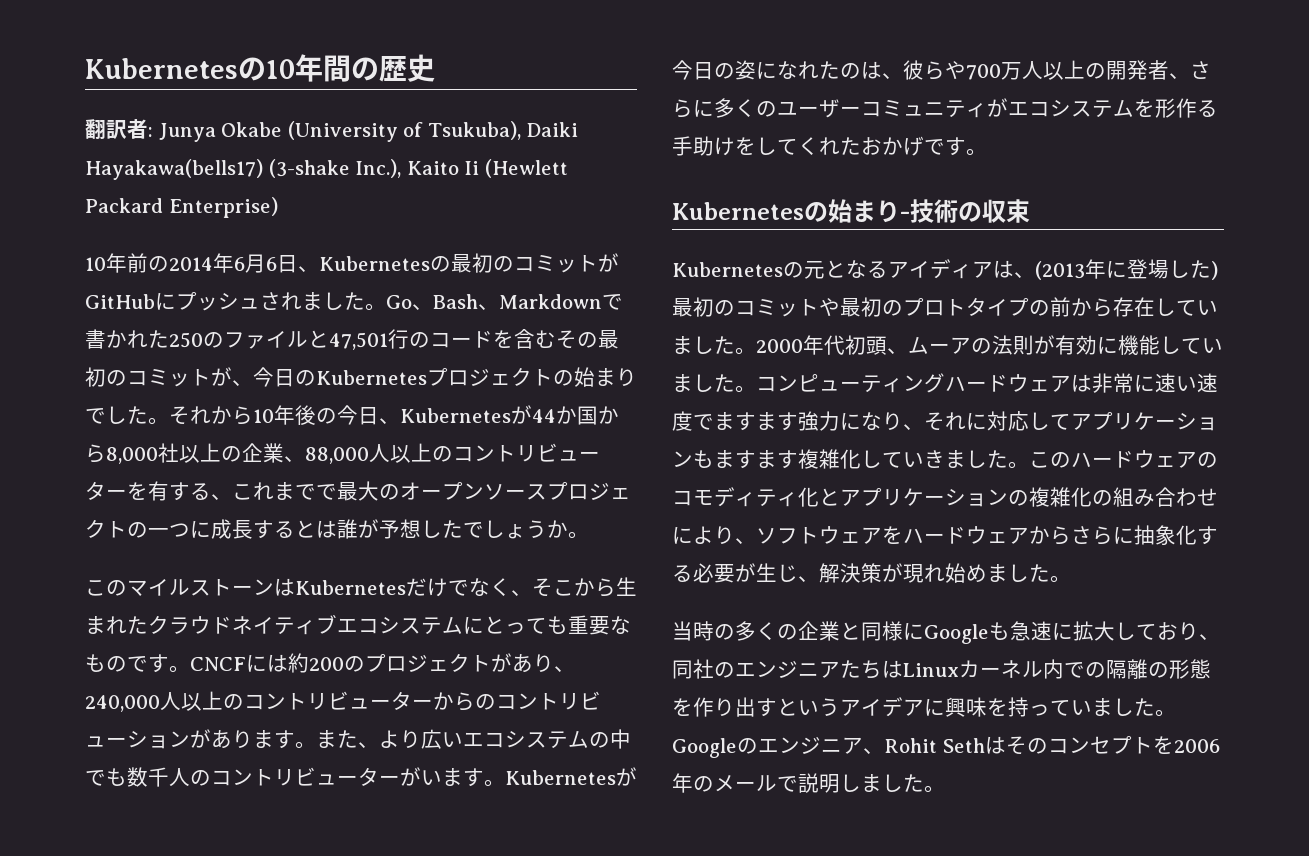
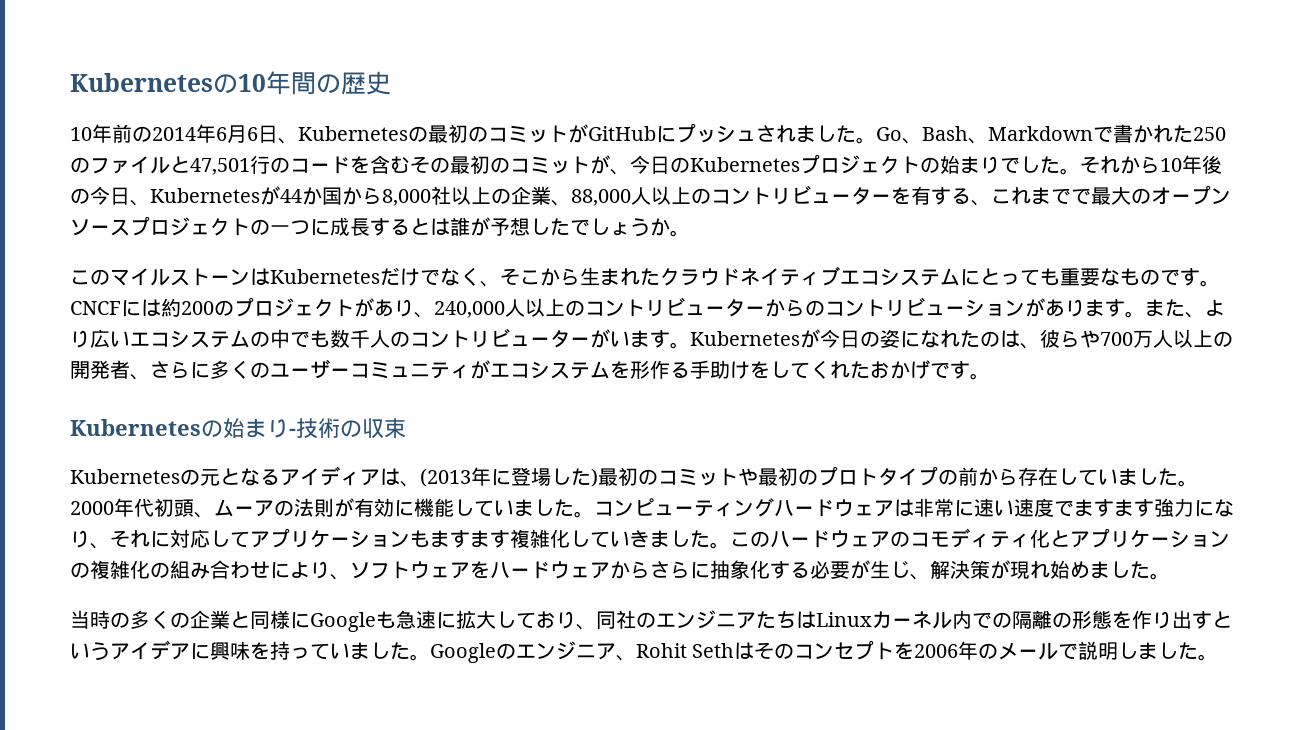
[85,119,579,142] [85,159,568,180] [85,197,278,218] // 翻訳者: Junya Okabe (University of Tsukuba), Daiki Hayakawa(bells17) (3-shake Inc.), Kaito Ii (Hewlett Packard Enterprise) -> (391, 83) none

